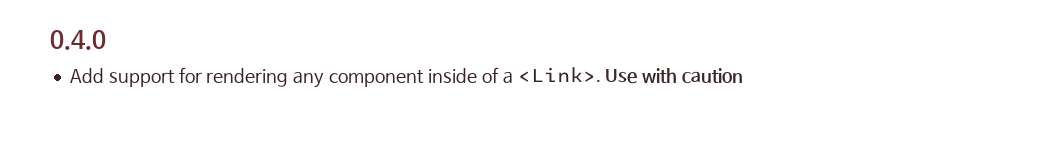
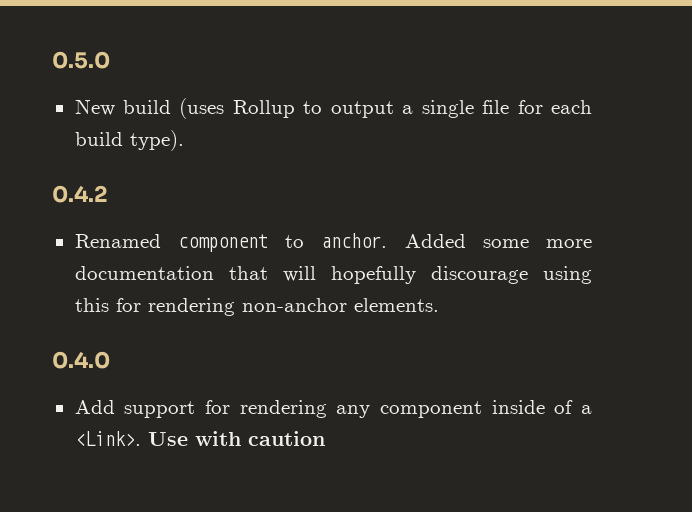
(50, 40) none -> [52,51,110,69] [74,98,592,119] [74,130,184,151] [52,185,108,203] [74,233,592,252] [74,266,593,284] [74,298,439,316] 0.5.0 // New build (uses Rollup to output a single file for each build type). // 0.4.2 // Renamed component to anchor. Added some more documentation that will hopefully discourage using this for rendering non-anchor elements. //

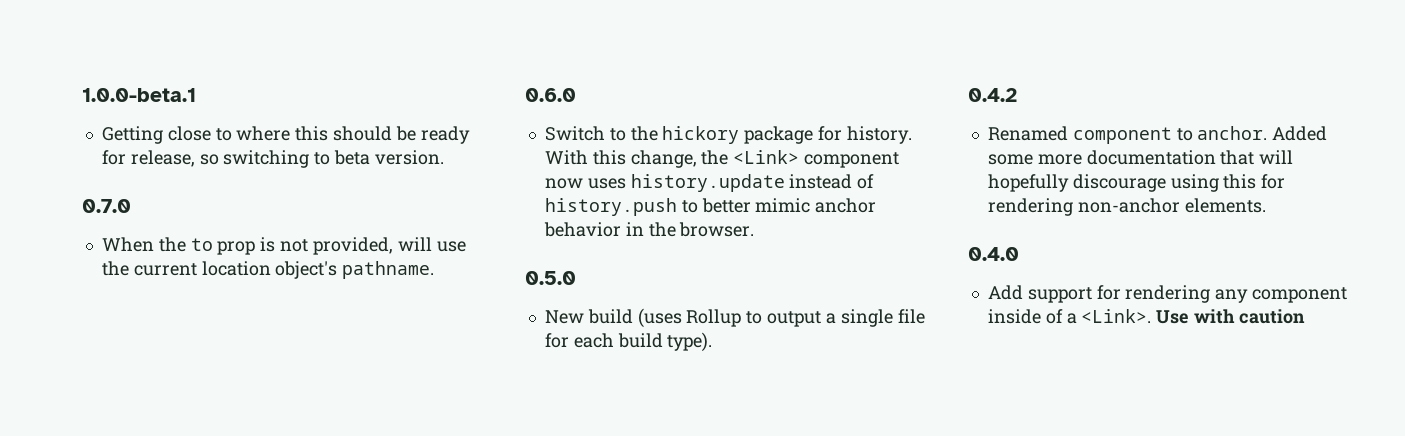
(52, 60) none -> [82,88,196,102] [101,126,470,144] [101,150,444,168] [82,199,131,213] [101,237,466,255] [101,261,435,279] [525,88,576,102] [544,126,912,144] [544,150,900,168] [544,174,875,192] [544,198,877,216] [543,222,755,237] 1.0.0-beta.1 // Getting close to where this should be ready for release, so switching to beta version. // 0.7.0 // When the to prop is not provided, will use the current location object's pathname. // 0.6.0 // Switch to the hickory package for history. With this change, the <Link> component now uses history.update instead of history.push to better mimic anchor behavior in the browser. //

